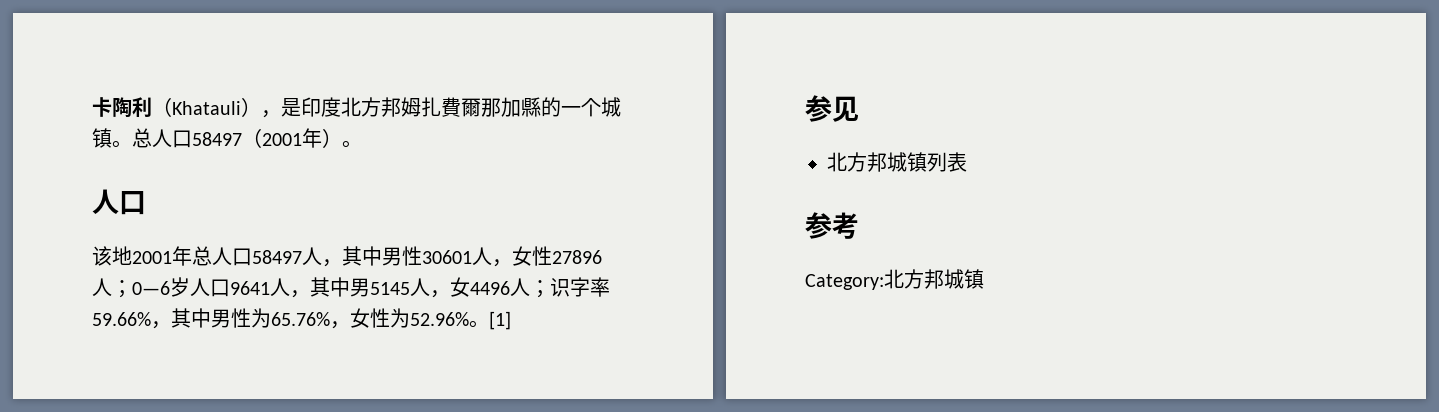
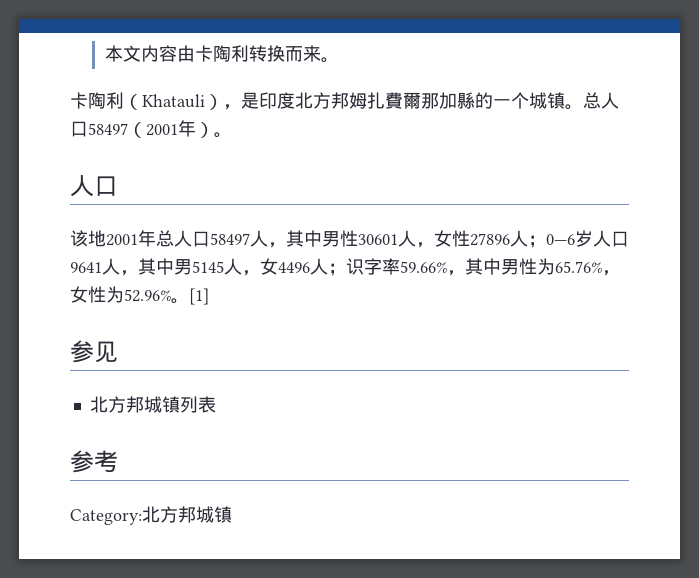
(92, 107) none -> [104,45,339,63] 本文内容由卡陶利转换而来。 //

